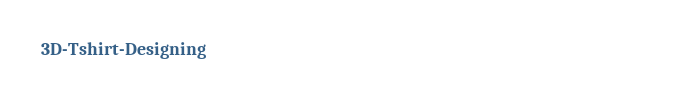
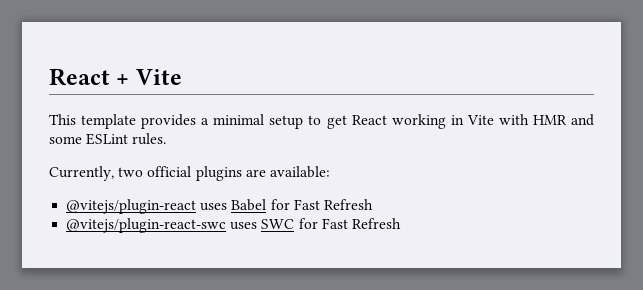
[41,42,206,59] 3D-Tshirt-Designing -> [49,68,182,86] [49,114,594,129] [49,133,167,145] [49,166,330,181] [66,199,373,214] [66,218,401,233] React + Vite // This template provides a minimal setup to get React working in Vite with HMR and some ESLint rules. // Currently, two official plugins are available: // @vitejs/plugin-react uses Babel for Fast Refresh // @vitejs/plugin-react-swc uses SWC for Fast Refresh

